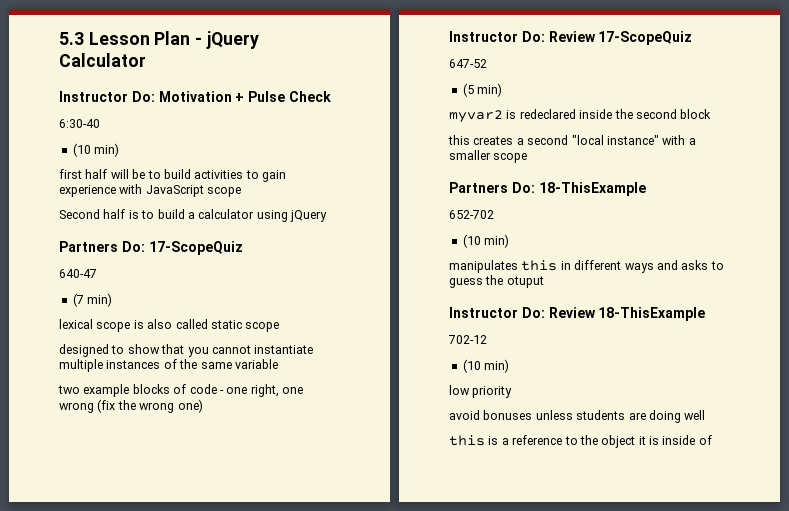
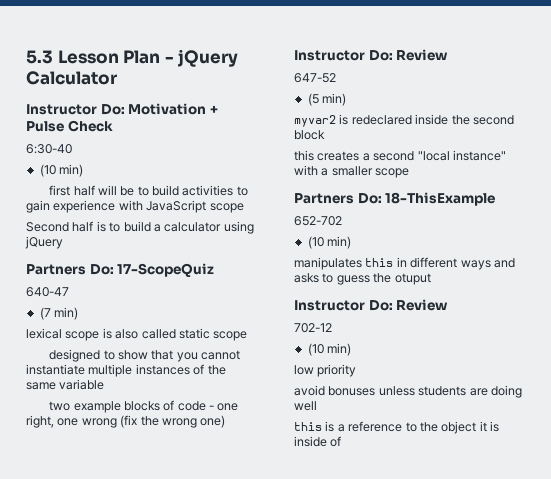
[598,31,693,45] 17-ScopeQuiz -> (449, 55) none
[598,307,706,321] 18-ThisExample -> (449, 305) none

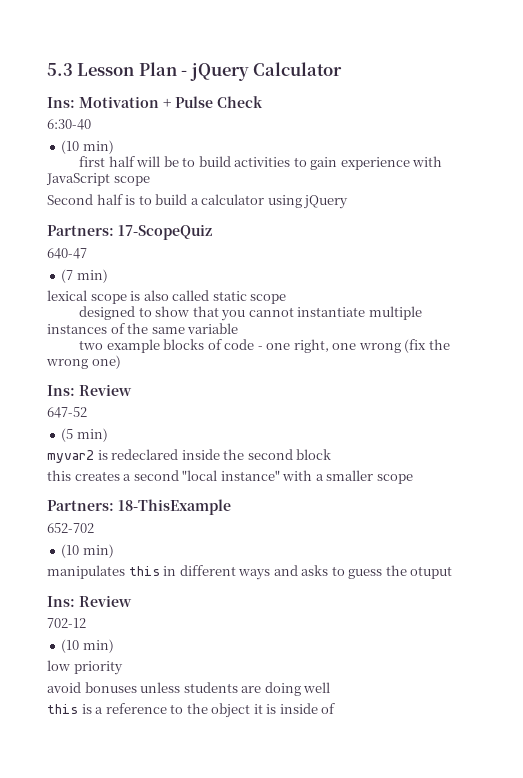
[26,104,125,115] Instructor Do: -> [47,97,75,108] Ins:
[26,264,114,275] Partners Do: -> [47,225,114,236] Partners:
[294,50,393,61] Instructor Do: -> [47,385,75,396] Ins:
[294,193,382,204] Partners Do: -> [47,500,114,511] Partners:
[294,300,393,311] Instructor Do: -> [47,596,75,607] Ins:

